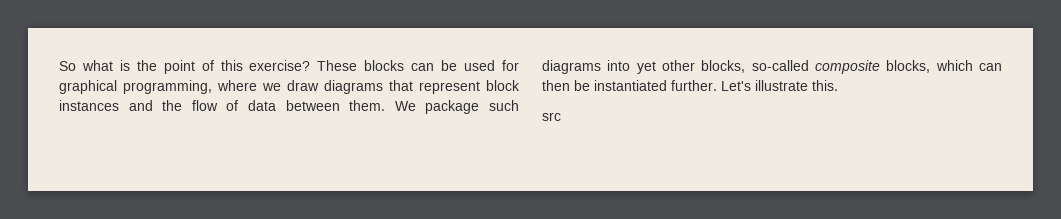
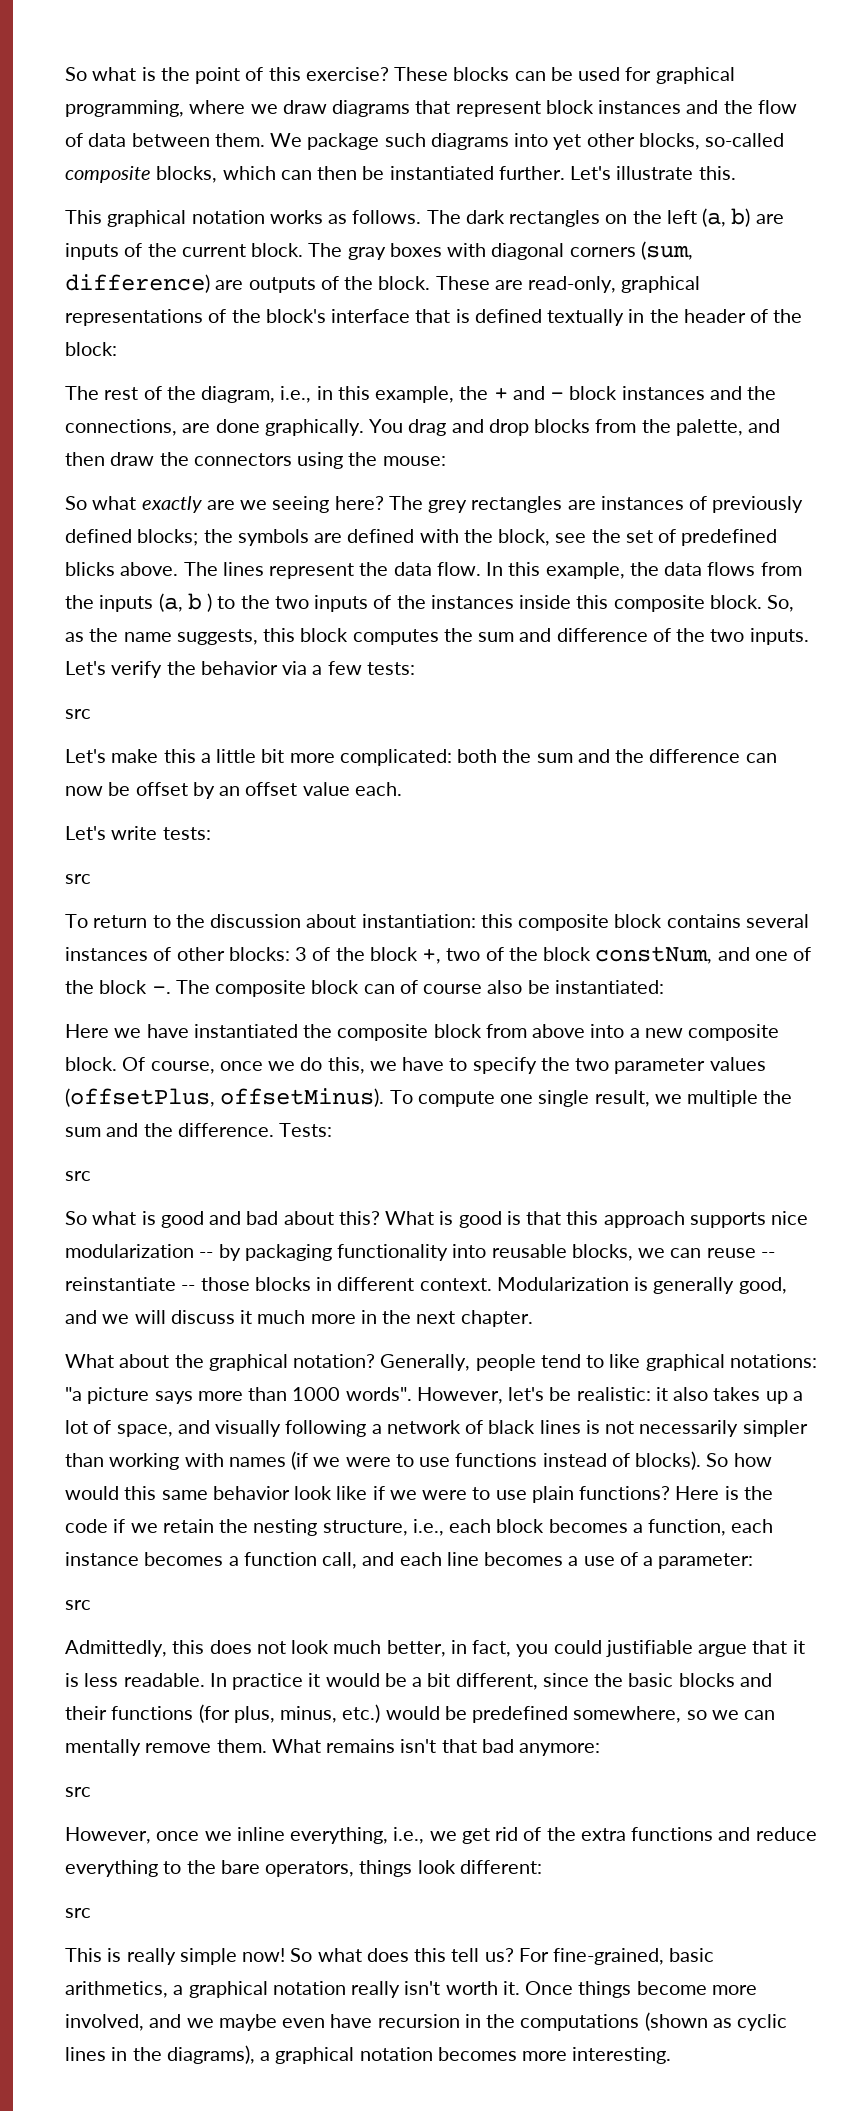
[542,112,561,121] src -> [65,208,784,227] [65,241,693,260] [65,274,701,293] [65,309,803,326] [65,342,117,356] [65,386,777,403] [65,419,781,436] [65,452,446,469] [65,496,804,513] [65,529,778,546] [65,562,802,579] [65,593,795,612] [65,628,809,645] [65,661,415,678] [65,709,91,719] [65,749,777,766] [65,782,402,799] [65,826,211,840] [65,874,91,884] [65,914,809,931] [65,946,812,964] [65,980,664,997] [65,1024,780,1041] [65,1057,766,1074] [65,1088,793,1107] [65,1123,333,1137] [65,1171,91,1181] [65,1211,809,1228] [65,1244,775,1261] [65,1277,787,1294] [65,1310,533,1327] [65,1354,817,1371] [65,1387,803,1404] [65,1420,808,1437] [65,1451,772,1470] [65,1486,773,1503] [65,1519,774,1536] [65,1552,754,1569] [65,1600,91,1610] [65,1640,805,1657] [65,1673,772,1690] [65,1704,776,1723] [65,1739,601,1756] [65,1787,91,1797] [65,1827,817,1844] [65,1860,542,1877] [65,1908,91,1918] [65,1948,715,1965] [65,1981,757,1998] [65,2012,788,2031] [65,2045,672,2064] This graphical notation works as follows. The dark rectangles on the left (a, b) are inputs of the current block. The gray boxes with diagonal corners (sum, difference) are outputs of the block. These are read-only, graphical representations of the block's interface that is defined textually in the header of the block: // The rest of the diagram, i.e., in this example, the + and - block instances and the connections, are done graphically. You drag and drop blocks from the palette, and then draw the connectors using the mouse: // So what exactly are we seeing here? The grey rectangles are instances of previously defined blocks; the symbols are defined with the block, see the set of predefined blicks above. The lines represent the data flow. In this example, the data flows from the inputs (a, b ) to the two inputs of the instances inside this composite block. So, as the name suggests, this block computes the sum and difference of the two inputs. Let's verify the behavior via a few tests: // src // Let's make this a little bit more complicated: both the sum and the difference can now be offset by an offset value each. // Let's write tests: // src // To return to the discussion about instantiation: this composite block contains several instances of other blocks: 3 of the block +, two of the block constNum, and one of the block -. The composite block can of course also be instantiated: // Here we have instantiated the composite block from above into a new composite block. Of course, once we do this, we have to specify the two parameter values (offsetPlus, offsetMinus). To compute one single result, we multiple the sum and the difference. Tests: // src // So what is good and bad about this? What is good is that this approach supports nice modularization -- by packaging functionality into reusable blocks, we can reuse -- reinstantiate -- those blocks in different context. Modularization is generally good, and we will discuss it much more in the next chapter. // What about the graphical notation? Generally, people tend to like graphical notations: "a picture says more than 1000 words". However, let's be realistic: it also takes up a lot of space, and visually following a network of black lines is not necessarily simpler than working with names (if we were to use functions instead of blocks). So how would this same behavior look like if we were to use plain functions? Here is the code if we retain the nesting structure, i.e., each block becomes a function, each instance becomes a function call, and each line becomes a use of a parameter: // src // Admittedly, this does not look much better, in fact, you could justifiable argue that it is less readable. In practice it would be a bit different, since the basic blocks and their functions (for plus, minus, etc.) would be predefined somewhere, so we can mentally remove them. What remains isn't that bad anymore: // src // However, once we inline everything, i.e., we get rid of the extra functions and reduce everything to the bare operators, things look different: // src // This is really simple now! So what does this tell us? For fine-grained, basic arithmetics, a graphical notation really isn't worth it. Once things become more involved, and we maybe even have recursion in the computations (shown as cyclic lines in the diagrams), a graphical notation becomes more interesting.

